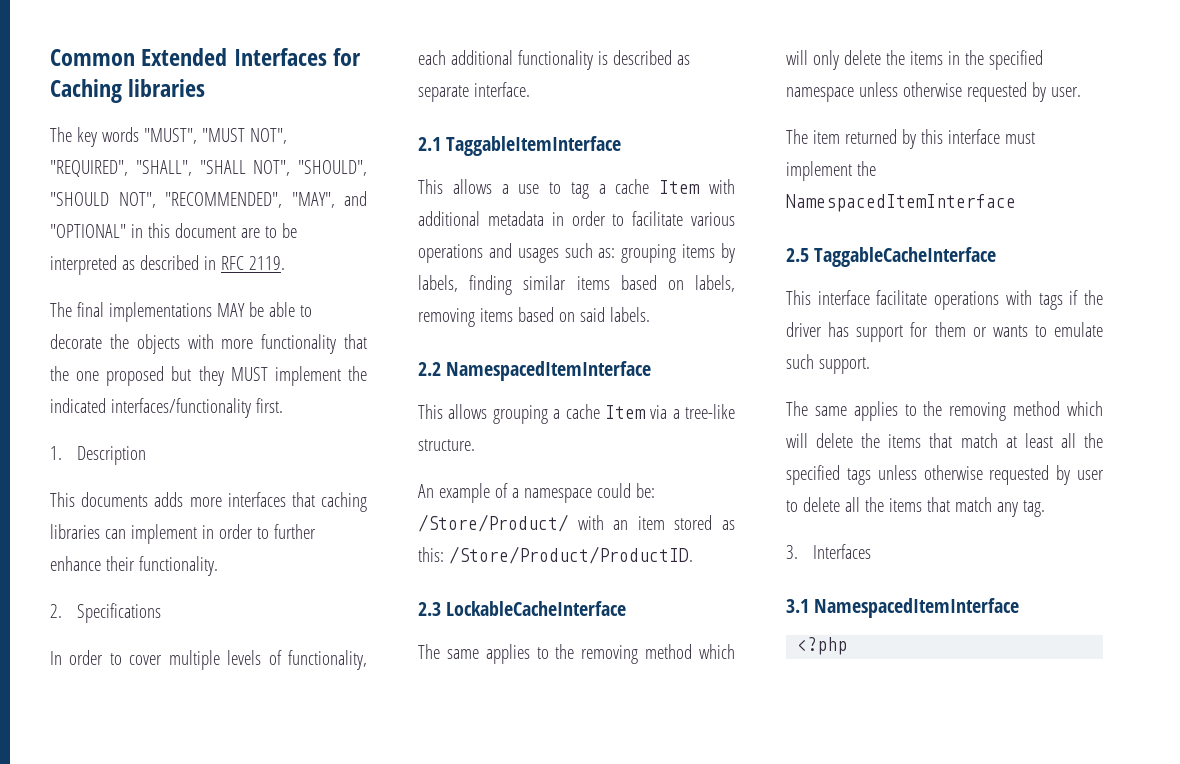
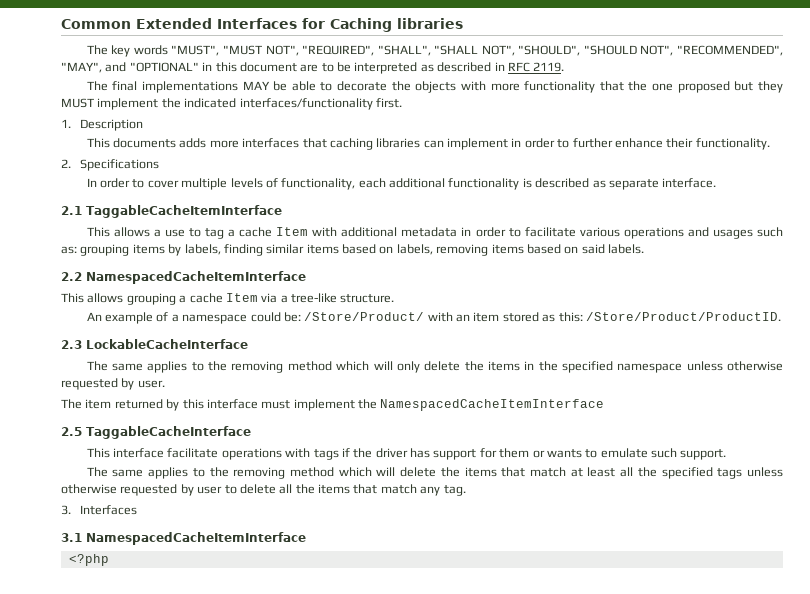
[446,136,622,156] TaggableItemInterface -> [86,205,282,218] TaggableCacheItemInterface
[446,361,652,381] NamespacedItemInterface -> [86,271,306,284] NamespacedCacheItemInterface
[786,194,1016,212] NamespacedItemInterface -> [380,399,605,411] NamespacedCacheItemInterface
[814,598,1020,618] NamespacedItemInterface -> [86,532,306,545] NamespacedCacheItemInterface

